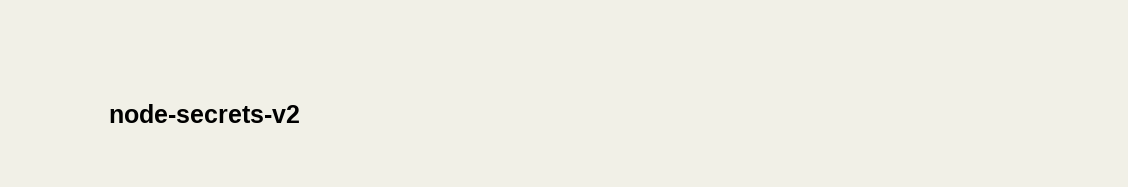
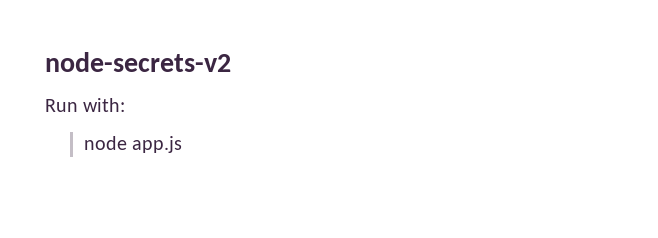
(300, 113) none -> [45,98,126,112] [84,136,183,153] // Run with: // node app.js

